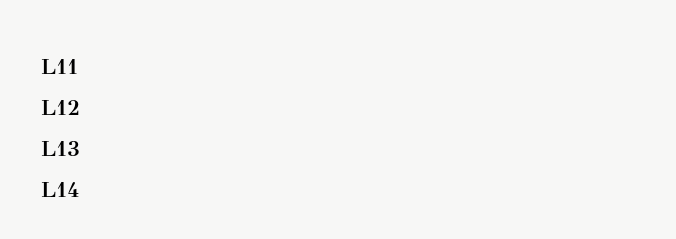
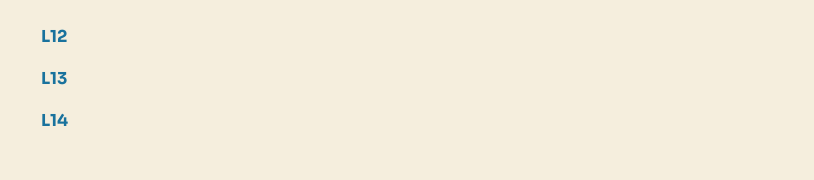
[41,59,78,74] L11 // -> (41, 35) none

